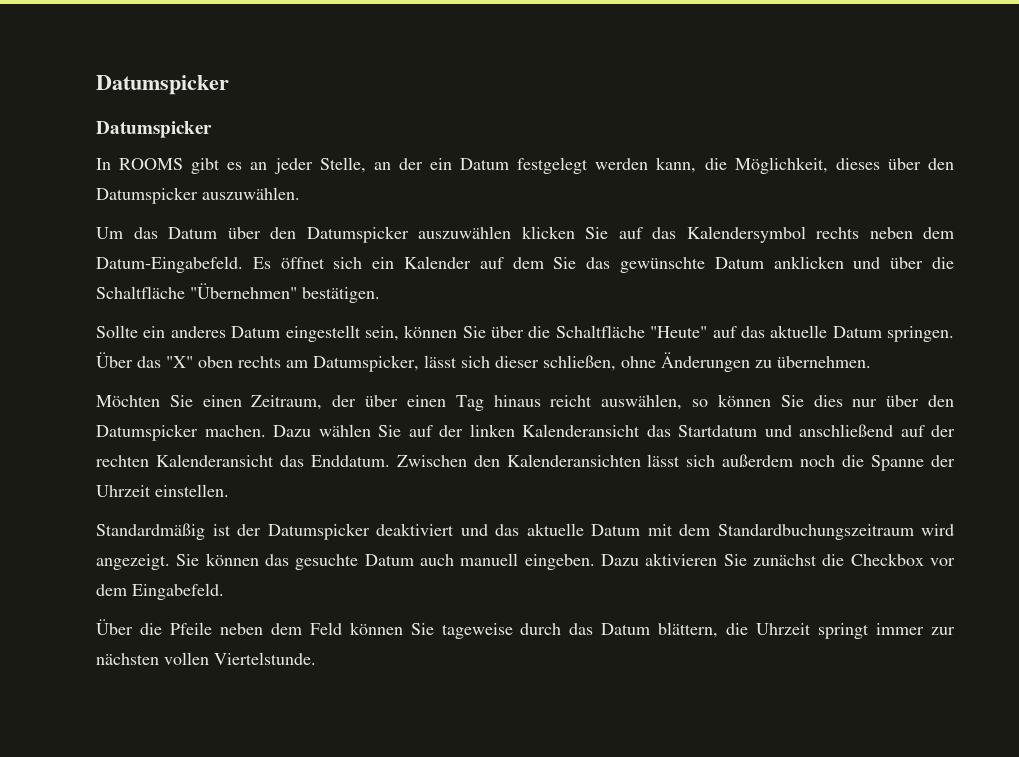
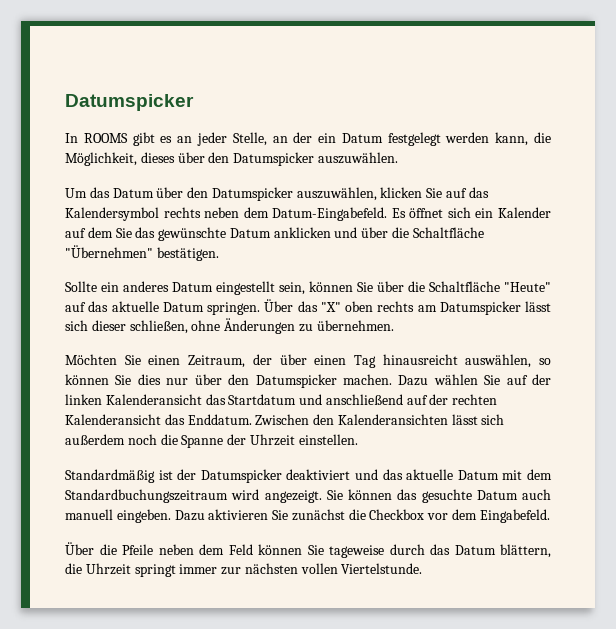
[96,75,229,95] [96,121,212,138] Datumspicker // Datumspicker -> [65,94,194,111] Datumspicker
[418,226,511,239] auszuwählen -> [296,187,377,201] auszuwählen,
[313,355,419,372] Datumspicker, -> [439,301,521,315] Datumspicker
[493,395,593,407] hinaus reicht -> [382,354,458,365] hinausreicht

